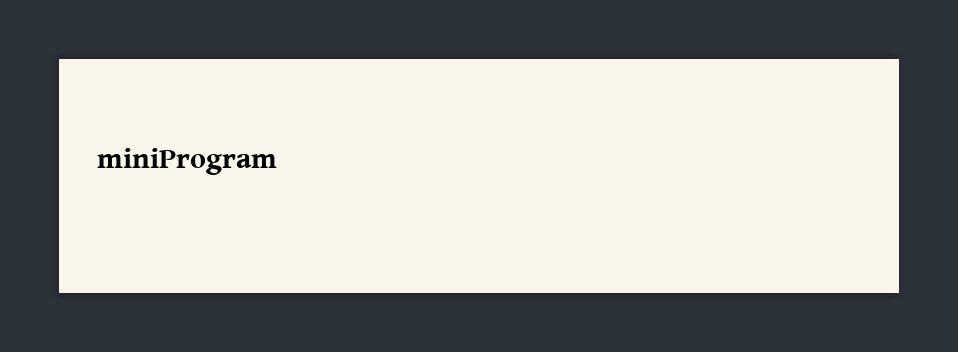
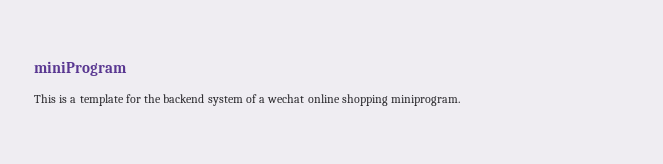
(277, 161) none -> [34,94,461,106] // This is a template for the backend system of a wechat online shopping miniprogram.

